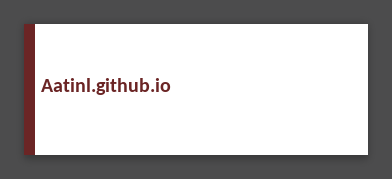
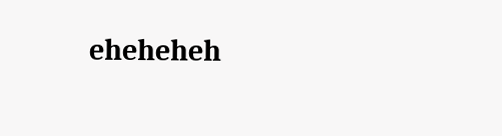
[41,78,171,95] Aatinl.github.io -> [89,37,222,61] eheheheh

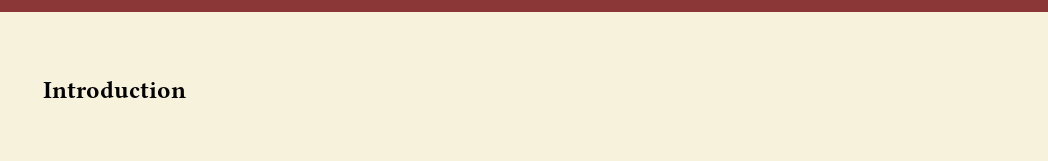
[89,37,222,61] eheheheh -> [43,81,186,98] Introduction

